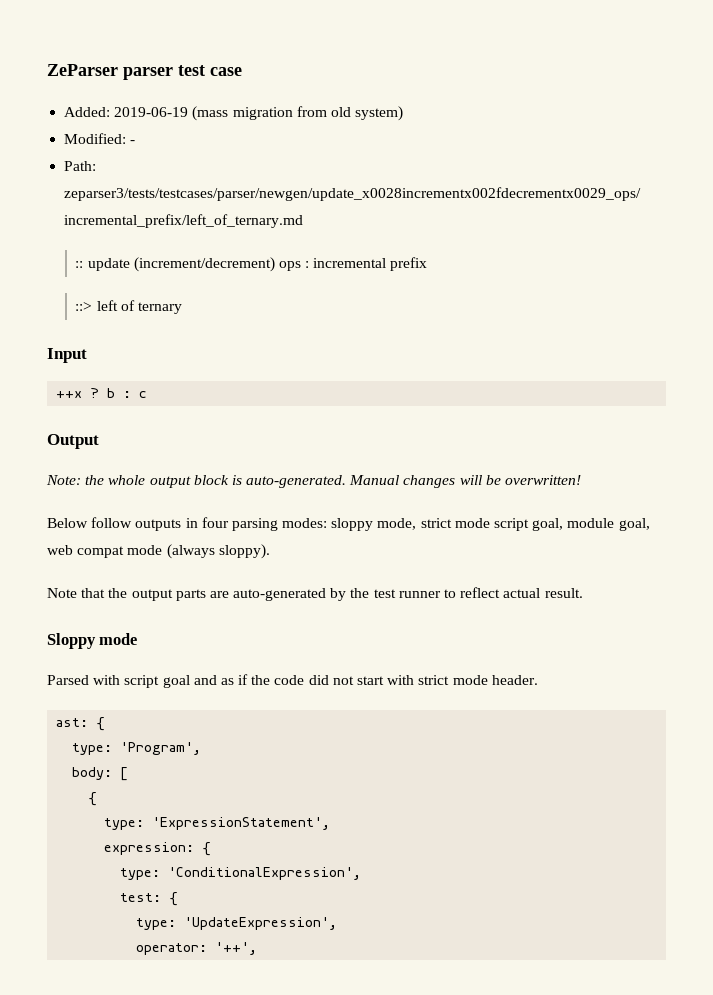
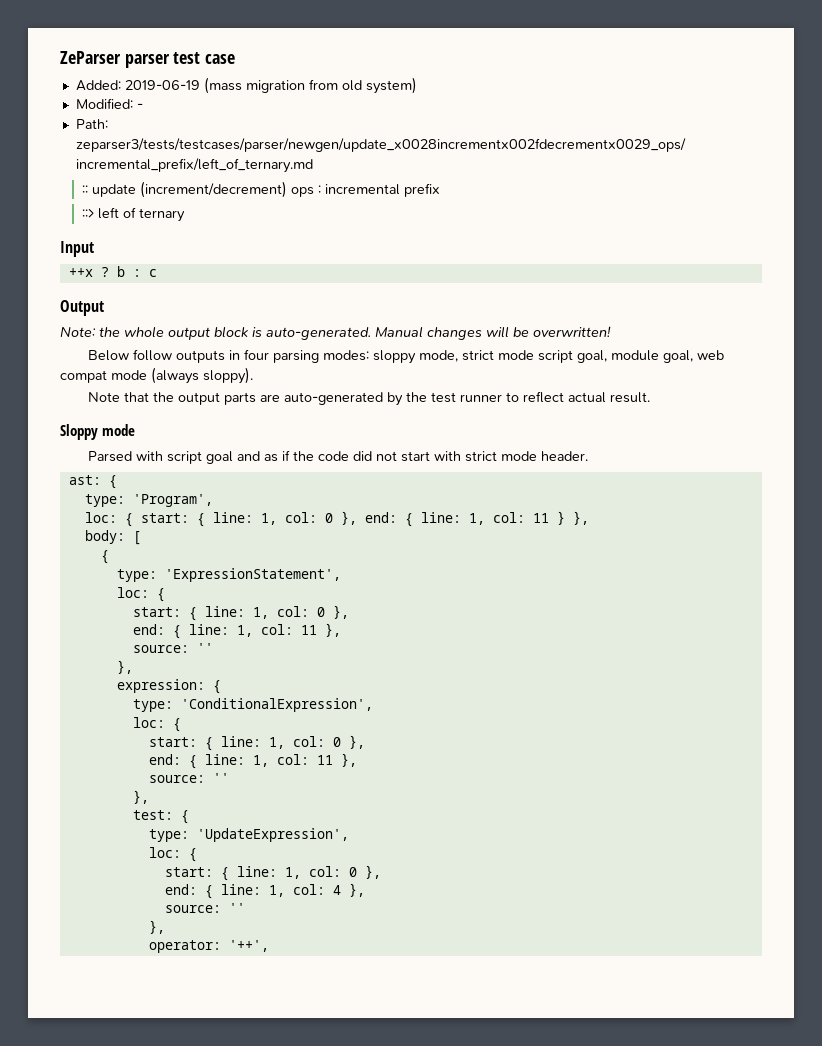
(202, 748) none -> [84,511,589,527] // loc: { start: { line: 1, col: 0 }, end: { line: 1, col: 11 } },
[104,842,212,856] [120,867,362,880] [120,892,179,906] [136,917,338,930] expression: { // type: 'ConditionalExpression', // test: { // type: 'UpdateExpression', -> [116,587,165,602] [132,605,349,621] [132,623,341,639] [132,643,213,653] [116,660,133,674] [116,679,221,694] [132,698,373,712] [132,717,181,732] [148,735,365,751] [148,753,357,769] [148,773,229,783] [132,790,149,804] [132,810,189,824] [148,828,349,842] [148,847,197,862] [164,865,381,881] [164,883,365,899] [164,903,245,913] [148,920,165,934] loc: { // start: { line: 1, col: 0 }, // end: { line: 1, col: 11 }, // source: '' // }, // expression: { // type: 'ConditionalExpression', // loc: { // start: { line: 1, col: 0 }, // end: { line: 1, col: 11 }, // source: '' // }, // test: { // type: 'UpdateExpression', // loc: { // start: { line: 1, col: 0 }, // end: { line: 1, col: 4 }, // source: '' // },

